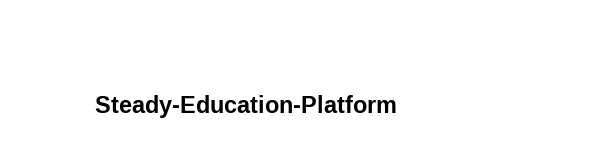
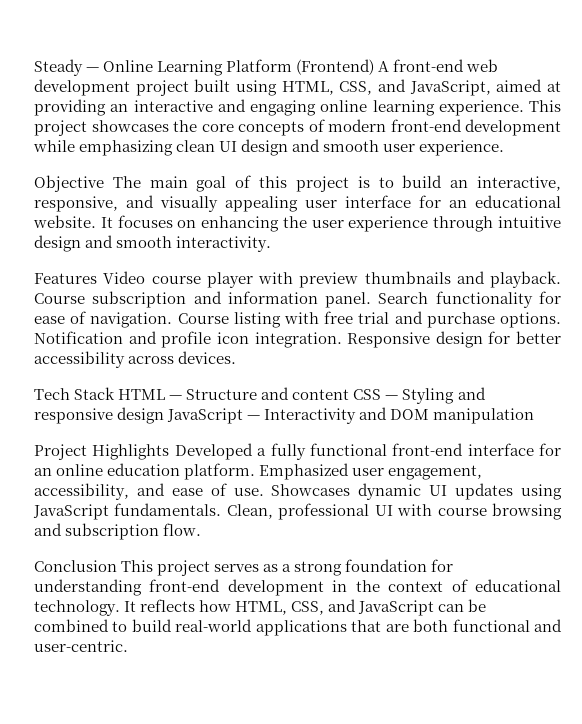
[95,95,397,118] Steady-Education-Platform -> [34,59,499,76] [34,79,562,96] [34,99,561,116] [34,119,561,136] [33,139,505,156] [34,175,561,192] [34,195,561,212] [33,215,561,232] [34,235,272,252] [34,271,561,288] [34,291,561,308] [34,311,561,328] [34,331,561,348] [34,351,237,368] [34,387,486,404] [34,407,535,424] [34,443,561,460] [34,463,483,480] [34,483,563,500] [33,503,562,520] [34,523,202,540] [34,559,454,576] [34,579,562,596] [34,599,487,616] [34,619,563,636] [34,640,128,652] Steady — Online Learning Platform (Frontend) A front-end web development project built using HTML, CSS, and JavaScript, aimed at providing an interactive and engaging online learning experience. This project showcases the core concepts of modern front-end development while emphasizing clean UI design and smooth user experience. // Objective The main goal of this project is to build an interactive, responsive, and visually appealing user interface for an educational website. It focuses on enhancing the user experience through intuitive design and smooth interactivity. // Features Video course player with preview thumbnails and playback. Course subscription and information panel. Search functionality for ease of navigation. Course listing with free trial and purchase options. Notification and profile icon integration. Responsive design for better accessibility across devices. // Tech Stack HTML — Structure and content CSS — Styling and responsive design JavaScript — Interactivity and DOM manipulation // Project Highlights Developed a fully functional front-end interface for an online education platform. Emphasized user engagement, accessibility, and ease of use. Showcases dynamic UI updates using JavaScript fundamentals. Clean, professional UI with course browsing and subscription flow. // Conclusion This project serves as a strong foundation for understanding front-end development in the context of educational technology. It reflects how HTML, CSS, and JavaScript can be combined to build real-world applications that are both functional and user-centric.

